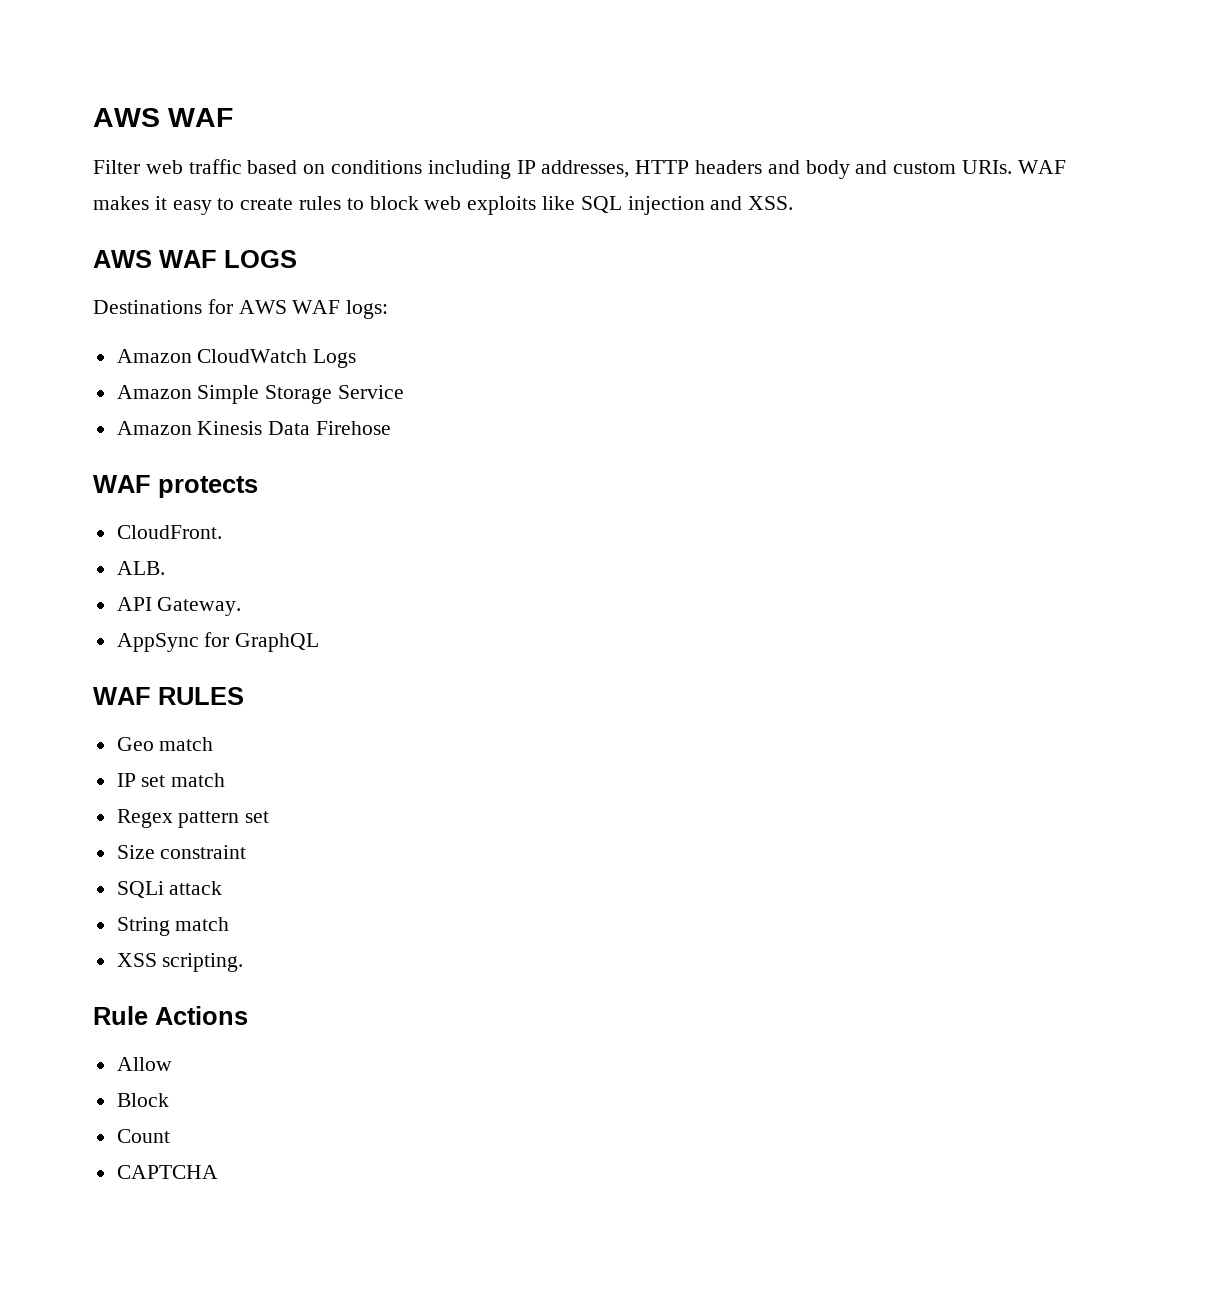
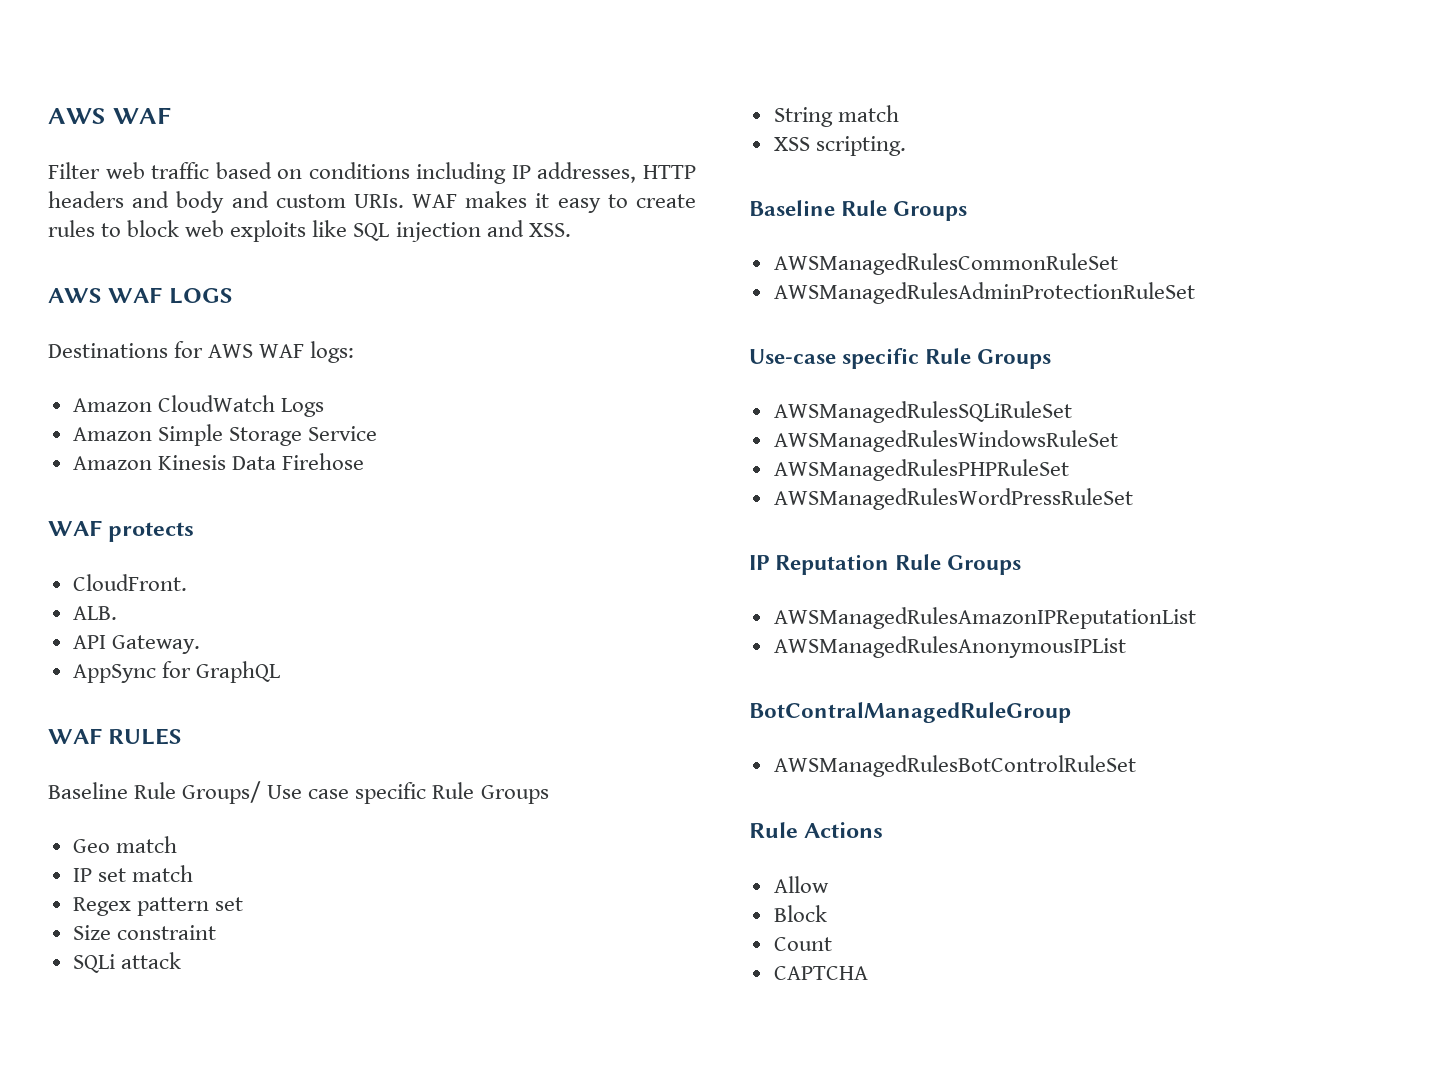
(244, 696) none -> [48,781,549,804] // Baseline Rule Groups/ Use case specific Rule Groups
(244, 962) none -> [749,200,968,221] [773,253,1118,275] [773,282,1195,304] [749,348,1052,369] [773,401,1072,423] [773,430,1118,452] [773,459,1069,481] [773,488,1133,510] [749,554,1022,575] [773,607,1196,629] [773,636,1126,658] [749,702,1071,723] [773,755,1136,777] // Baseline Rule Groups // AWSManagedRulesCommonRuleSet // AWSManagedRulesAdminProtectionRuleSet // Use-case specific Rule Groups // AWSManagedRulesSQLiRuleSet // AWSManagedRulesWindowsRuleSet // AWSManagedRulesPHPRuleSet // AWSManagedRulesWordPressRuleSet // IP Reputation Rule Groups // AWSManagedRulesAmazonIPReputationList // AWSManagedRulesAnonymousIPList // BotContralManagedRuleGroup // AWSManagedRulesBotControlRuleSet

